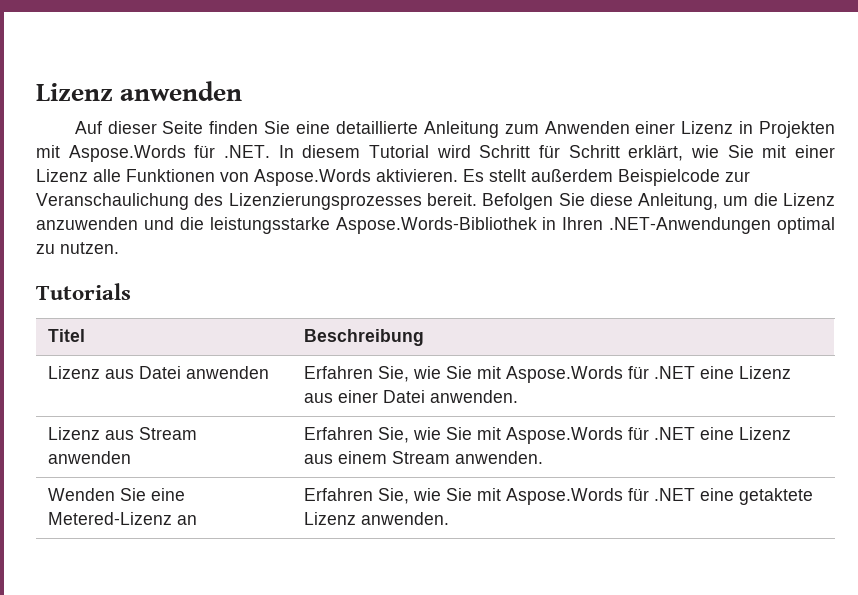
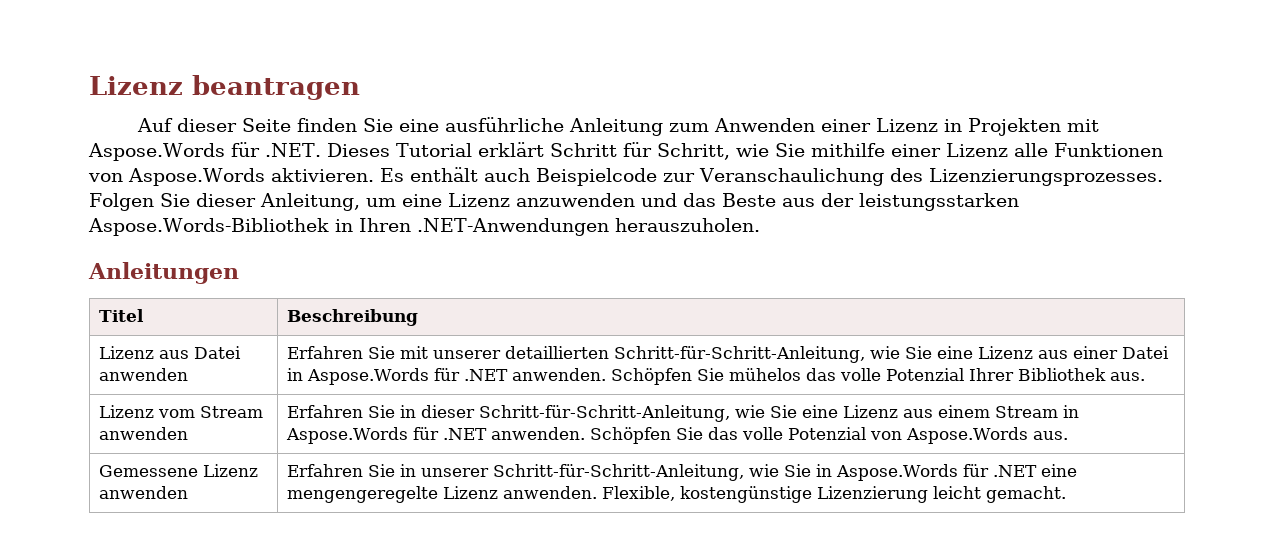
[36,81,243,101] Lizenz anwenden -> [89,75,360,100] Lizenz beantragen
[335,121,418,134] detaillierte -> [445,117,565,132] ausführliche
[278,145,787,161] In diesem Tutorial wird Schritt für Schritt erklärt, wie Sie mit -> [326,142,885,160] Dieses Tutorial erklärt Schritt für Schritt, wie Sie mithilfe
[489,169,613,182] stellt außerdem -> [409,167,530,182] enthält auch
[228,193,633,210] Lizenzierungsprozesses bereit. Befolgen Sie diese -> [928,168,1163,186] [89,193,256,211] Lizenzierungsprozesses. Folgen Sie dieser
[753,193,778,206] die -> [401,194,442,207] eine
[179,217,835,234] [36,242,119,254] [36,283,131,300] die leistungsstarke Aspose.Words-Bibliothek in Ihren .NET-Anwendungen optimal zu nutzen. // Tutorials -> [682,193,1019,211] [88,218,760,236] [88,262,239,284] das Beste aus der leistungsstarken Aspose.Words-Bibliothek in Ihren .NET-Anwendungen herauszuholen. // Anleitungen
[378,366,696,383] Sie, wie Sie mit Aspose.Words für .NET -> [368,346,933,363] Sie mit unserer detaillierten Schritt-für-Schritt-Anleitung, wie Sie
[430,390,519,403] [48,427,135,440] anwenden. // Lizenz aus -> [287,368,1146,385] [99,405,196,418] in Aspose.Words für .NET anwenden. Schöpfen Sie mühelos das volle Potenzial Ihrer Bibliothek aus. // Lizenz vom
[378,427,696,444] Sie, wie Sie mit Aspose.Words für .NET -> [368,405,798,422] Sie in dieser Schritt-für-Schritt-Anleitung, wie Sie
[455,451,544,464] [48,488,186,501] [48,512,198,525] [304,488,814,505] anwenden. // Wenden Sie eine Metered-Lizenz an | Erfahren Sie, wie Sie mit Aspose.Words für .NET eine getaktete -> [1063,405,1080,418] [286,427,1069,444] [99,464,259,477] [99,486,189,499] [287,464,1078,481] [287,486,439,503] in Aspose.Words für .NET anwenden. Schöpfen Sie das volle Potenzial von Aspose.Words aus. // Gemessene Lizenz anwenden | Erfahren Sie in unserer Schritt-für-Schritt-Anleitung, wie Sie in Aspose.Words für .NET eine mengengeregelte
(450, 518) none -> [602,486,1067,503] Flexible, kostengünstige Lizenzierung leicht gemacht.

